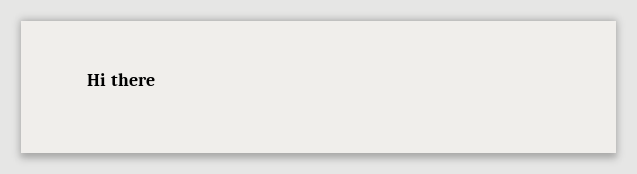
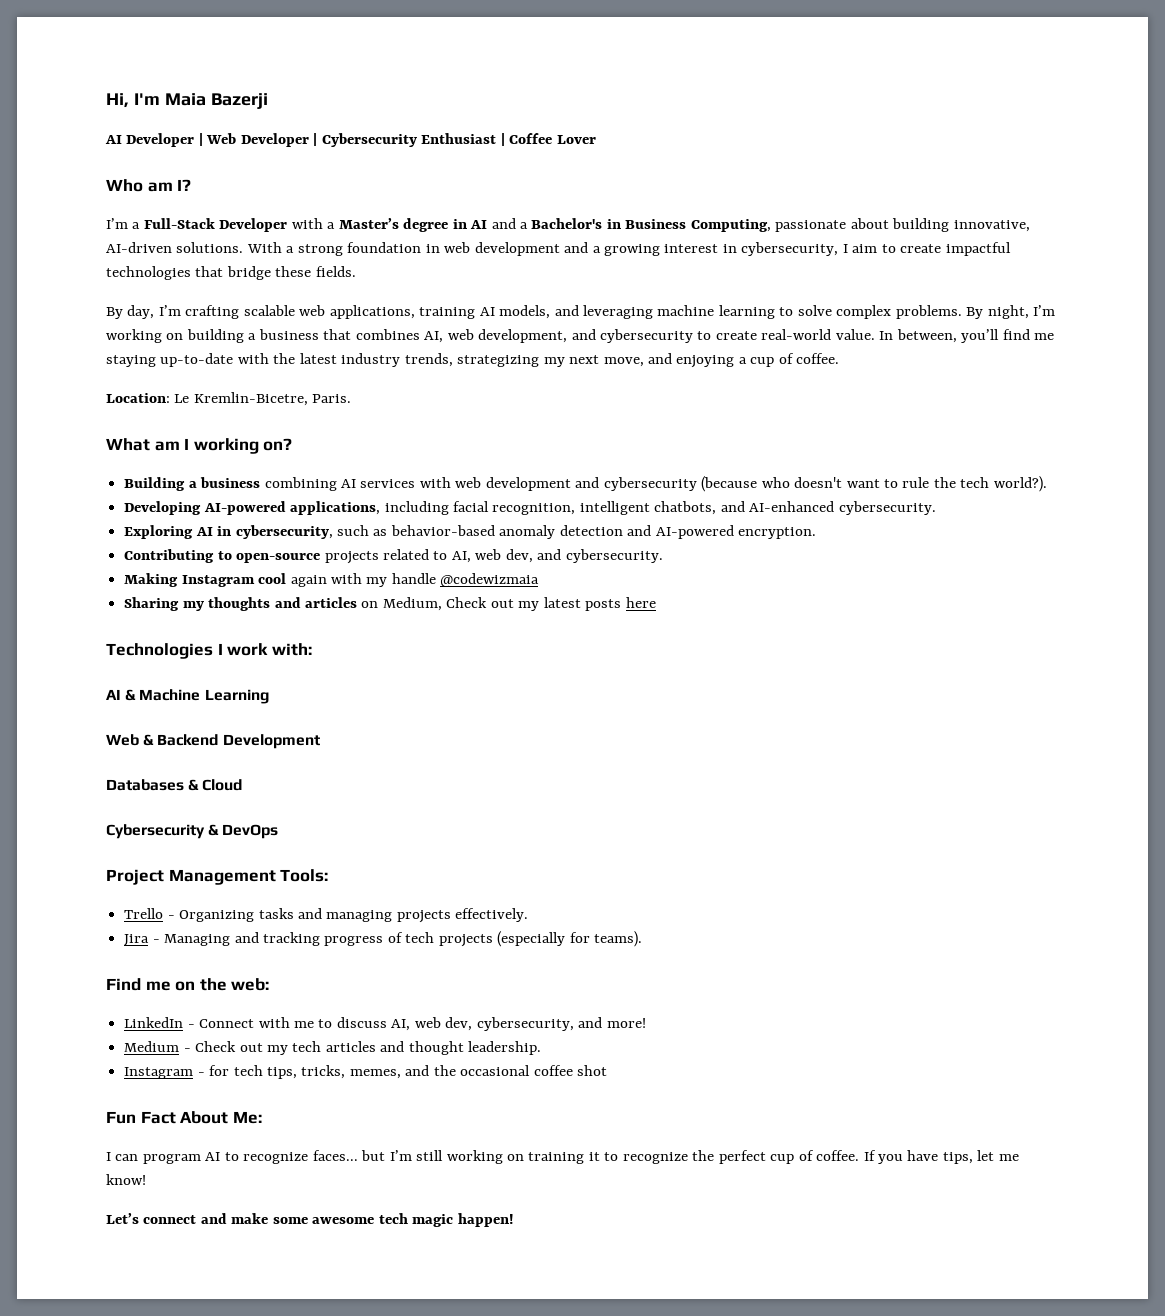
[87,73,155,86] Hi there -> [106,93,268,109] [105,133,596,147] [106,179,192,192] [106,218,1030,232] [106,242,1011,256] [106,266,356,280] [106,305,1056,319] [106,329,1055,343] [106,353,840,368] [106,392,352,406] [106,438,293,454] [124,476,1047,492] [124,501,936,515] [124,525,817,539] [124,549,663,564] [124,573,540,587] [124,597,656,611] [106,643,312,659] [106,689,269,704] [106,734,320,749] [106,779,243,791] [106,824,279,839] [106,869,329,885] [124,908,529,923] [124,931,643,947] [106,978,270,991] [124,1017,646,1031] [124,1041,542,1055] [124,1065,608,1079] [106,1111,262,1124] [106,1150,1019,1164] [106,1174,146,1185] [106,1213,514,1227] Hi, I'm Maia Bazerji // AI Developer | Web Developer | Cybersecurity Enthusiast | Coffee Lover // Who am I? // I’m a Full-Stack Developer with a Master’s degree in AI and a Bachelor's in Business Computing, passionate about building innovative, AI-driven solutions. With a strong foundation in web development and a growing interest in cybersecurity, I aim to create impactful technologies that bridge these fields. // By day, I’m crafting scalable web applications, training AI models, and leveraging machine learning to solve complex problems. By night, I’m working on building a business that combines AI, web development, and cybersecurity to create real-world value. In between, you’ll find me staying up-to-date with the latest industry trends, strategizing my next move, and enjoying a cup of coffee. // Location: Le Kremlin-Bicetre, Paris. // What am I working on? // Building a business combining AI services with web development and cybersecurity (because who doesn't want to rule the tech world?). // Developing AI-powered applications, including facial recognition, intelligent chatbots, and AI-enhanced cybersecurity. // Exploring AI in cybersecurity, such as behavior-based anomaly detection and AI-powered encryption. // Contributing to open-source projects related to AI, web dev, and cybersecurity. // Making Instagram cool again with my handle @codewizmaia // Sharing my thoughts and articles on Medium, Check out my latest posts here // Technologies I work with: // AI & Machine Learning // Web & Backend Development // Databases & Cloud // Cybersecurity & DevOps // Project Management Tools: // Trello - Organizing tasks and managing projects effectively. // Jira - Managing and tracking progress of tech projects (especially for teams). // Find me on the web: // LinkedIn - Connect with me to discuss AI, web dev, cybersecurity, and more! // Medium - Check out my tech articles and thought leadership. // Instagram - for tech tips, tricks, memes, and the occasional coffee shot // Fun Fact About Me: // I can program AI to recognize faces... but I’m still working on training it to recognize the perfect cup of coffee. If you have tips, let me know! // Let’s connect and make some awesome tech magic happen!

